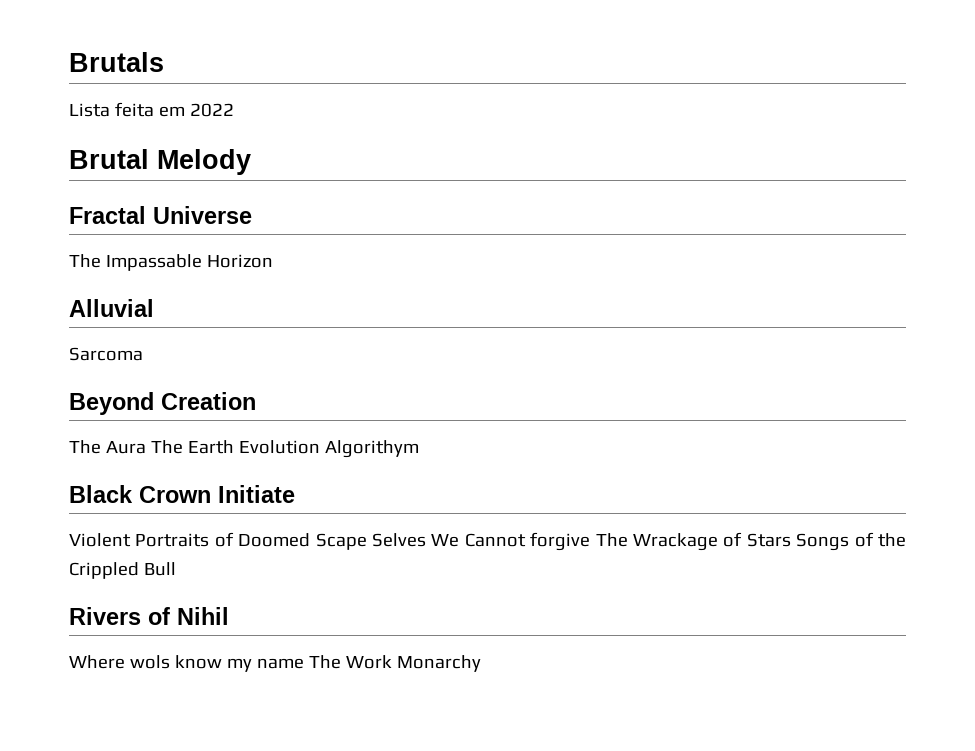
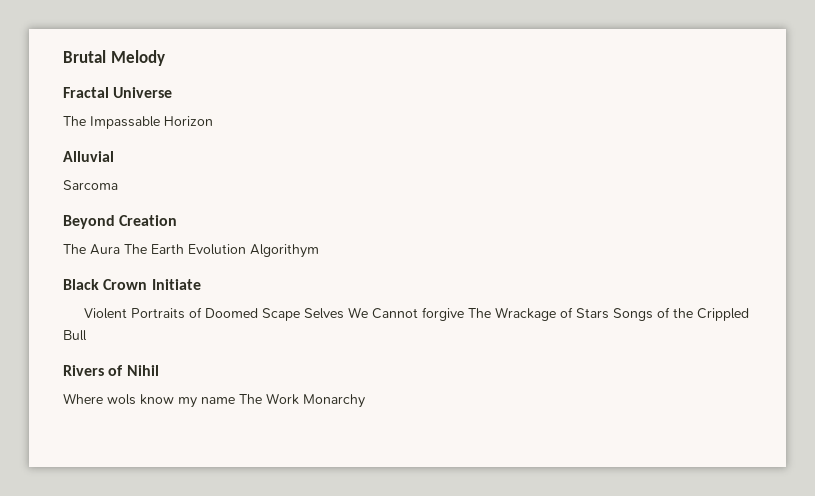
[69,52,164,72] [69,102,234,117] Brutals // Lista feita em 2022 // -> (63, 56) none

